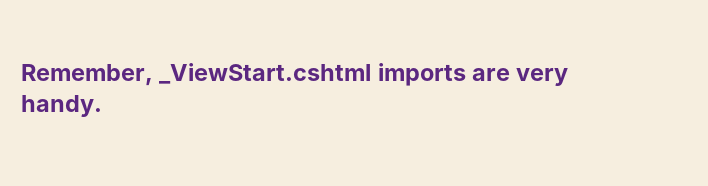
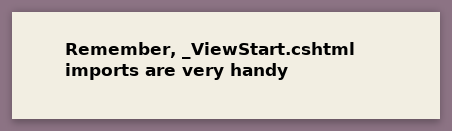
[21,95,102,117] handy. -> [230,63,288,80] handy

